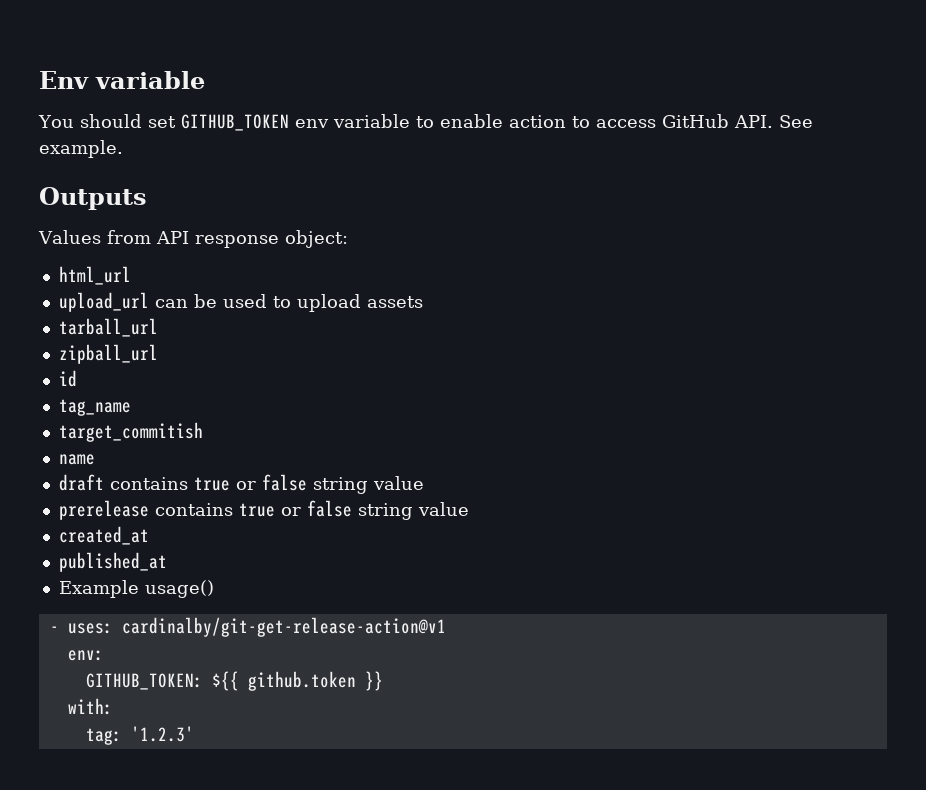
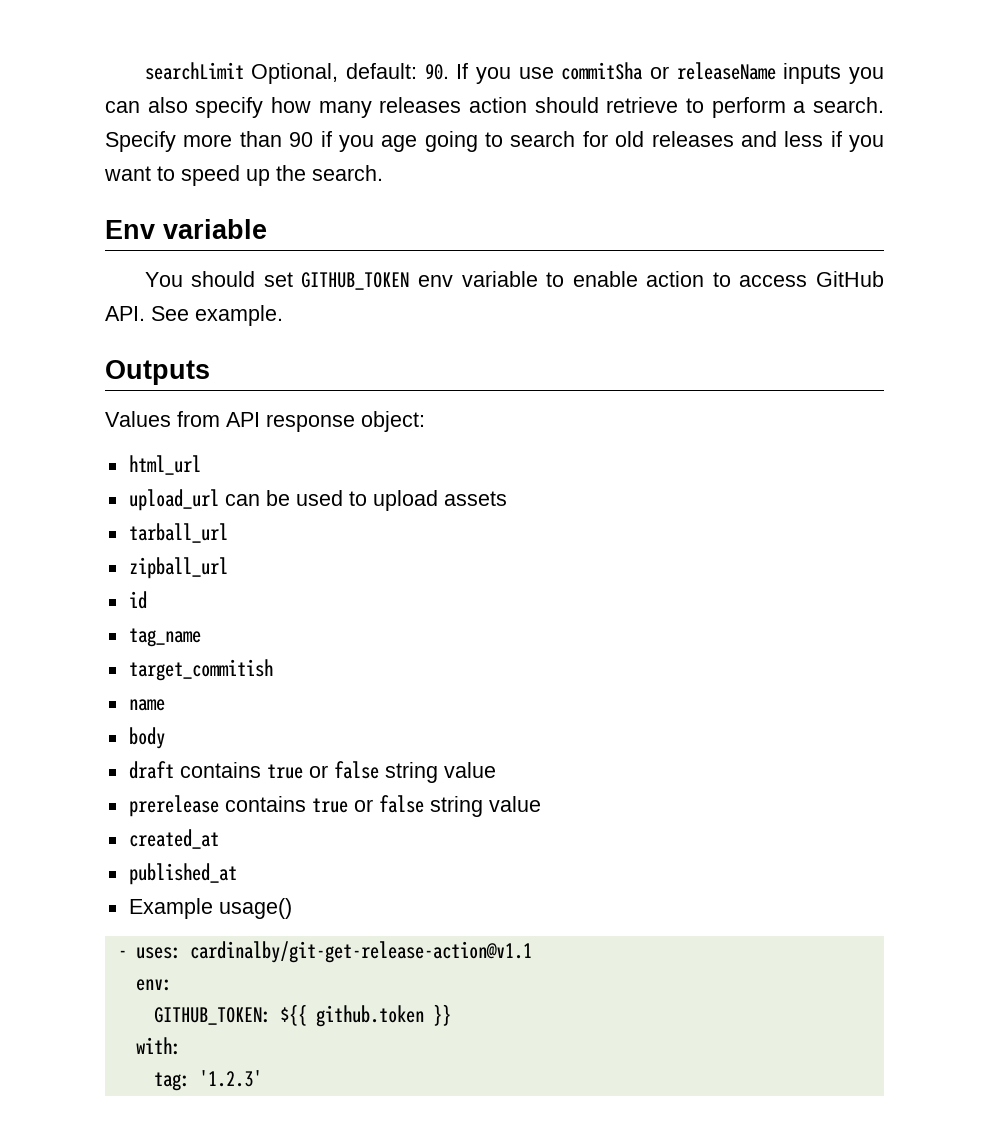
(39, 80) none -> [144,62,884,84] [105,97,884,118] [105,131,884,152] [104,165,383,186] searchLimit Optional, default: 90. If you use commitSha or releaseName inputs you can also specify how many releases action should retrieve to perform a search. Specify more than 90 if you age going to search for old releases and less if you want to speed up the search. //
(95, 459) none -> [128,727,165,749] // body
[121,617,446,637] cardinalby/git-get-release-action@v1 -> [189,941,532,963] cardinalby/git-get-release-action@v1.1

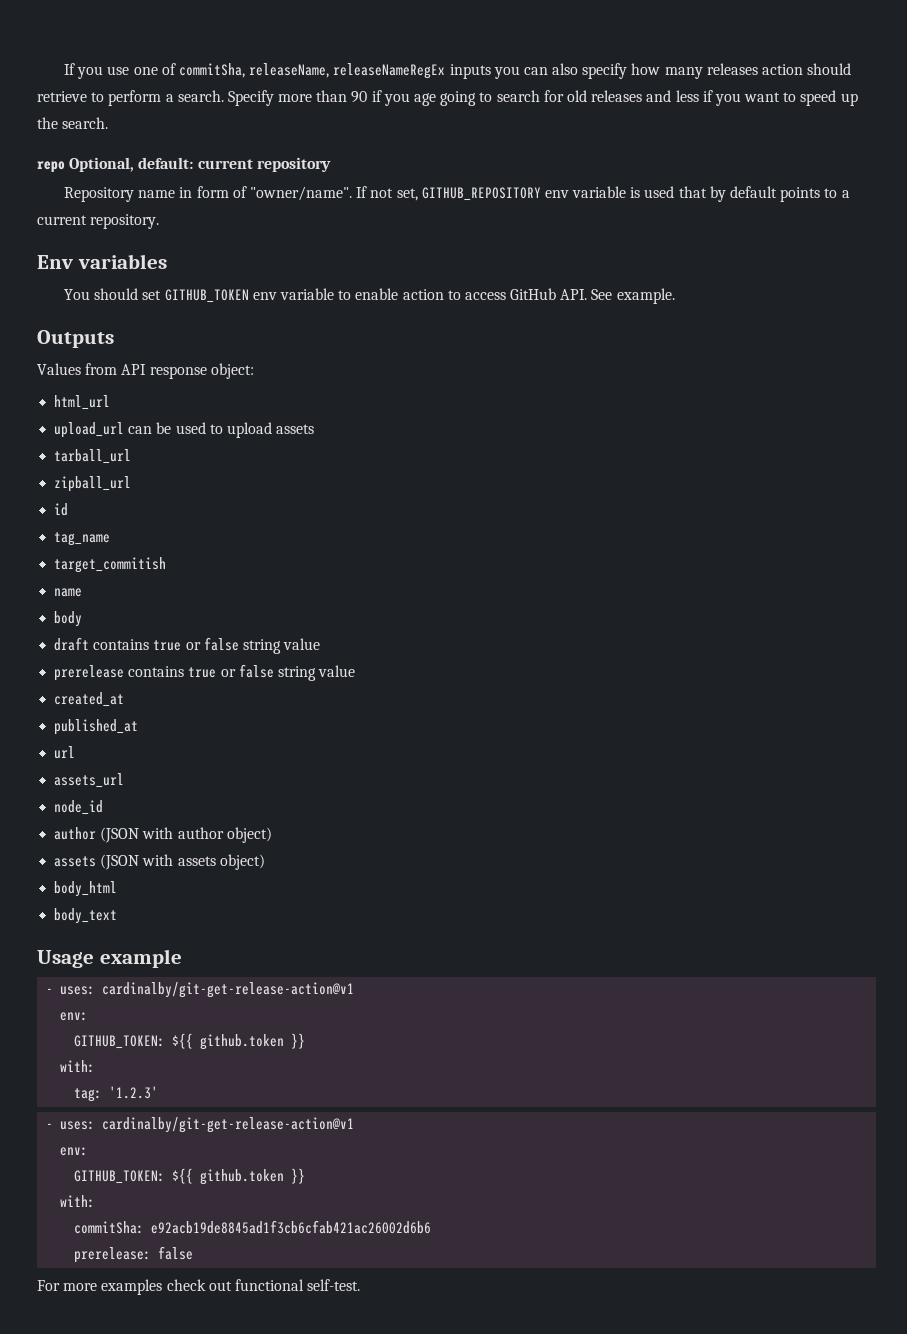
[144,62,776,84] searchLimit Optional, default: 90. If you use commitSha or releaseName -> [64,63,446,79] If you use one of commitSha, releaseName, releaseNameRegEx
(383, 173) none -> [37,157,331,173] [64,186,850,202] [37,214,160,229] // repo Optional, default: current repository // Repository name in form of "owner/name". If not set, GITHUB_REPOSITORY env variable is used that by default points to a current repository.
[163,219,267,239] variable -> [77,254,167,269] variables
[128,898,292,919] [117,941,532,963] Example usage() // - uses: cardinalby/git-get-release-action@v1.1 -> [54,746,76,759] [54,773,125,788] [54,800,104,815] [54,827,272,843] [54,854,265,870] [54,881,118,897] [54,908,118,924] [37,949,182,968] [46,982,355,998] url // assets_url // node_id // author (JSON with author object) // assets (JSON with assets object) // body_html // body_text // Usage example // - uses: cardinalby/git-get-release-action@v1
(262, 1078) none -> [46,1117,355,1133] [60,1147,89,1156] [74,1168,306,1185] [60,1195,96,1208] [74,1220,432,1234] [74,1246,194,1263] [37,1279,361,1295] // - uses: cardinalby/git-get-release-action@v1 // env: // GITHUB_TOKEN: ${{ github.token }} // with: // commitSha: e92acb19de8845ad1f3cb6cfab421ac26002d6b6 // prerelease: false // For more examples check out functional self-test.

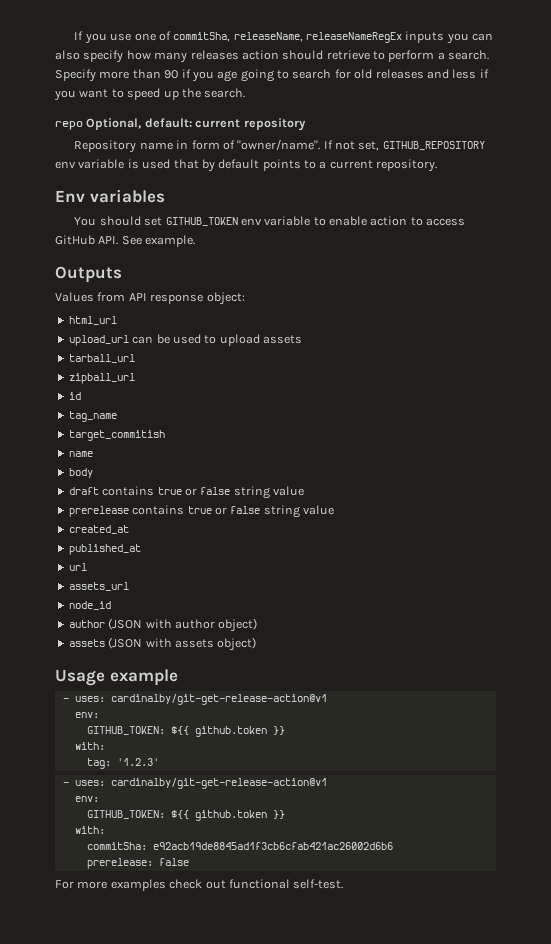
[54,881,118,897] [54,908,118,924] // body_html // body_text -> (257, 644) none

